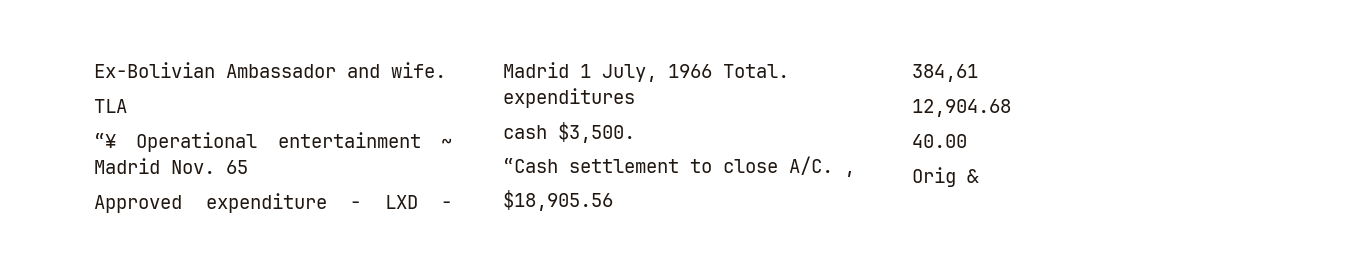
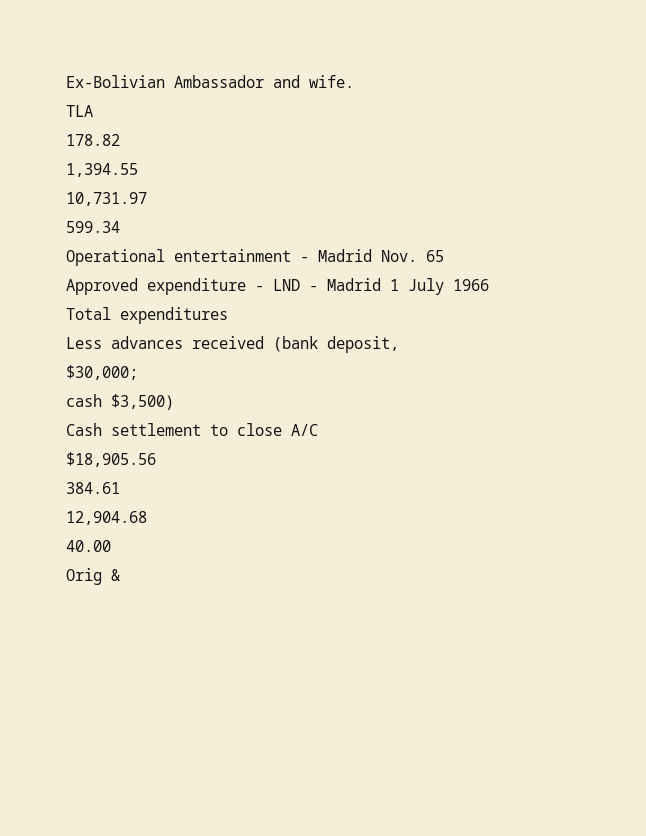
[94,133,116,148] “¥ -> [66,134,120,146] [66,163,138,177] [66,192,147,206] [66,221,120,233] 178.82 // 1,394.55 // 10,731.97 // 599.34 //
[441,138,452,148] ~ -> [300,257,309,262] -
[384,195,418,209] LXD -> [273,279,300,291] LND
[602,64,657,82] July, -> [408,278,444,295] July
[723,64,789,78] Total. -> [66,307,111,320] // Total
(635, 98) none -> [66,336,399,353] [66,365,138,380] // Less advances received (bank deposit, // $30,000;
[558,122,635,143] [503,158,558,173] $3,500. // “Cash -> [111,394,174,410] [66,423,102,436] $3,500) // Cash
[789,156,855,177] A/C. , -> [291,424,318,436] A/C
[912,64,978,82] 384,61 -> [66,482,120,494] 384.61

